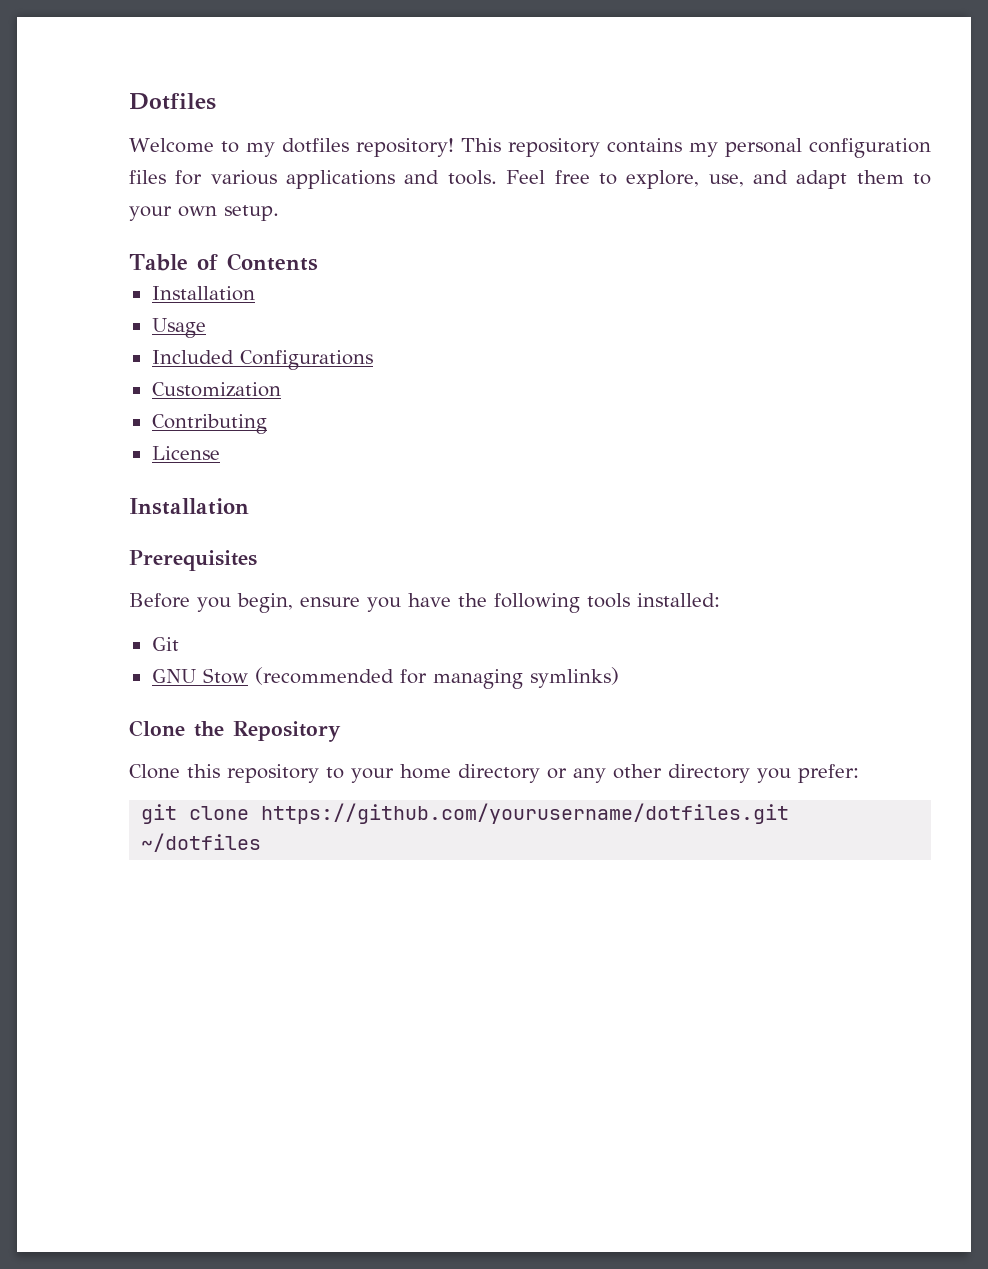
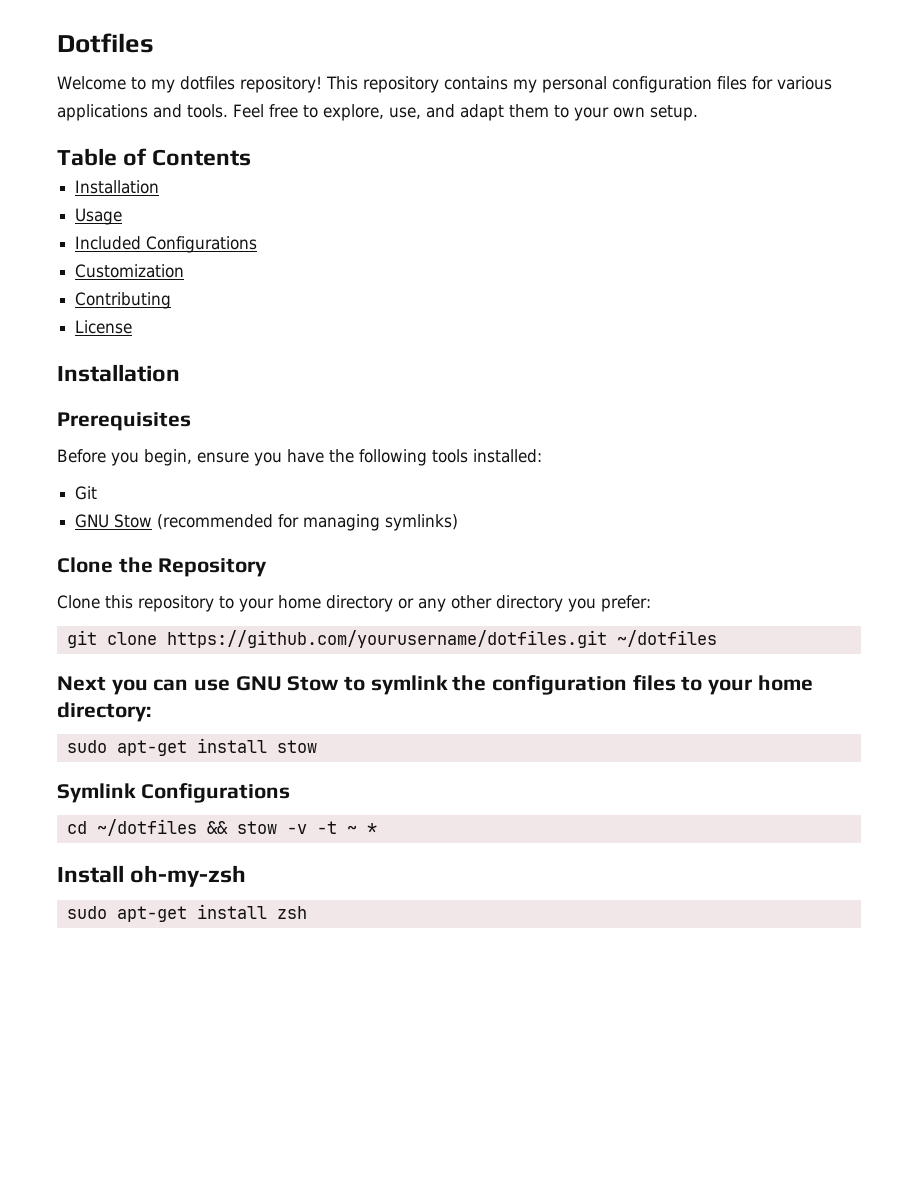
(262, 842) none -> [57,675,813,695] [57,702,151,722] [66,738,317,756] [57,783,290,803] [66,819,377,836] [57,865,247,887] [66,904,307,922] // Next you can use GNU Stow to symlink the configuration files to your home directory: // sudo apt-get install stow // Symlink Configurations // cd ~/dotfiles && stow -v -t ~ * // Install oh-my-zsh // sudo apt-get install zsh

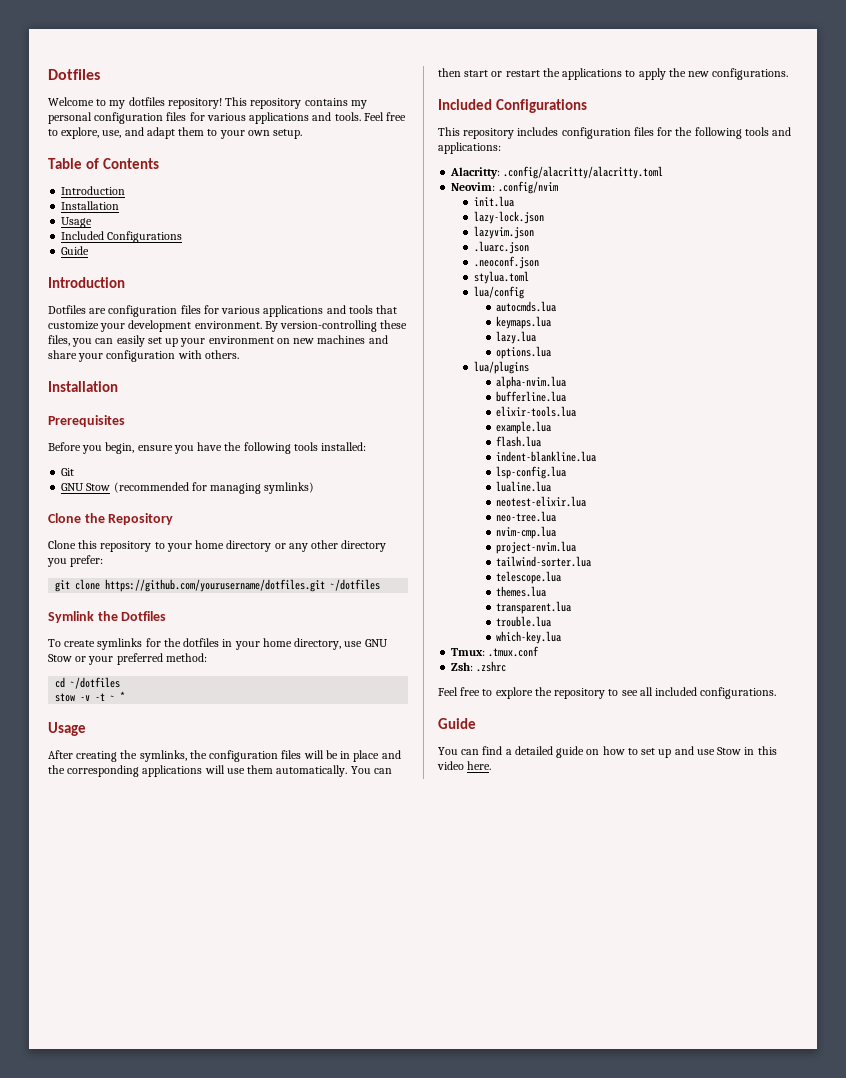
(252, 157) none -> [61,186,126,195] // Introduction
[75,264,185,278] [75,292,172,309] [75,320,133,334] Customization // Contributing // License -> [61,246,90,255] [48,277,125,288] [48,305,398,317] [48,320,408,332] [48,335,388,347] [48,350,239,362] Guide // Introduction // Dotfiles are configuration files for various applications and tools that customize your development environment. By version-controlling these files, you can easily set up your environment on new machines and share your configuration with others.
[57,675,813,695] [57,702,151,722] [66,738,317,756] [57,783,290,803] Next you can use GNU Stow to symlink the configuration files to your home directory: // sudo apt-get install stow // Symlink Configurations -> [48,611,167,623] [48,638,388,650] [48,653,207,665] Symlink the Dotfiles // To create symlinks for the dotfiles in your home directory, use GNU Stow or your preferred method:
[206,821,228,834] && -> (121, 683) //
[57,865,247,887] [66,904,307,922] Install oh-my-zsh // sudo apt-get install zsh -> [48,722,86,736] [48,750,401,762] [48,765,392,777] [438,68,789,80] [438,99,587,113] [438,127,792,139] [438,142,501,154] [450,166,664,179] [451,181,559,194] [473,196,514,207] [473,211,544,224] [473,226,534,239] [473,241,529,254] [473,256,539,269] [473,271,529,284] [473,286,524,299] [496,301,557,312] [496,316,552,329] [496,331,537,344] [496,346,552,359] [473,361,529,374] [496,376,567,389] [496,391,567,402] [496,406,577,417] [496,421,552,434] [496,436,542,447] [496,451,597,462] [496,466,567,479] [496,481,552,492] [496,496,587,507] [496,511,557,522] [496,526,557,539] [496,541,577,554] [496,556,592,567] [496,571,562,584] [496,586,547,597] [496,601,572,614] [496,616,552,627] [496,631,562,644] [451,646,540,657] [451,661,507,672] [438,687,777,699] [438,718,476,729] [438,746,777,758] [437,761,492,770] Usage // After creating the symlinks, the configuration files will be in place and the corresponding applications will use them automatically. You can then start or restart the applications to apply the new configurations. // Included Configurations // This repository includes configuration files for the following tools and applications: // Alacritty: .config/alacritty/alacritty.toml // Neovim: .config/nvim // init.lua // lazy-lock.json // lazyvim.json // .luarc.json // .neoconf.json // stylua.toml // lua/config // autocmds.lua // keymaps.lua // lazy.lua // options.lua // lua/plugins // alpha-nvim.lua // bufferline.lua // elixir-tools.lua // example.lua // flash.lua // indent-blankline.lua // lsp-config.lua // lualine.lua // neotest-elixir.lua // neo-tree.lua // nvim-cmp.lua // project-nvim.lua // tailwind-sorter.lua // telescope.lua // themes.lua // transparent.lua // trouble.lua // which-key.lua // Tmux: .tmux.conf // Zsh: .zshrc // Feel free to explore the repository to see all included configurations. // Guide // You can find a detailed guide on how to set up and use Stow in this video here.

